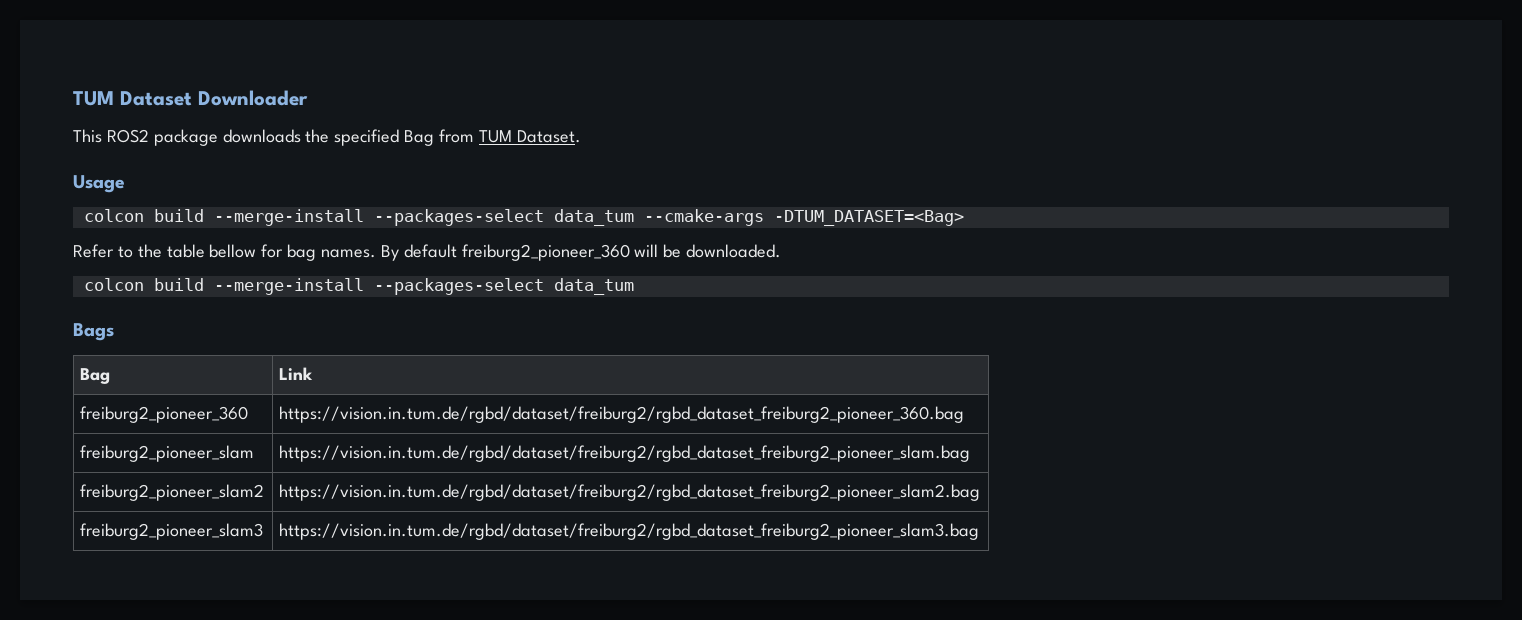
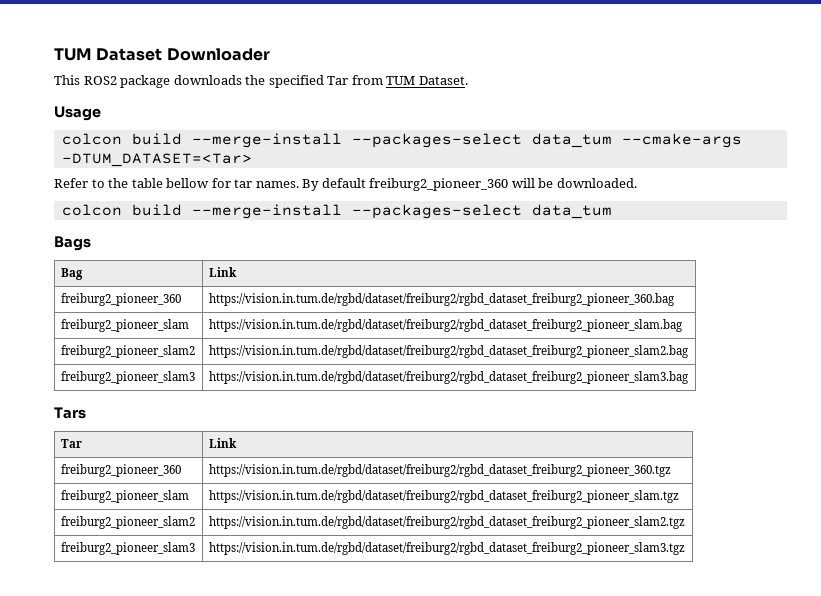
[404,130,435,146] Bag -> [327,76,349,85] Tar
[773,210,964,226] -DTUM_DATASET=<Bag> -> [61,153,252,167] -DTUM_DATASET=<Tar>
[287,244,317,261] bag -> [234,179,253,188] tar
(980, 531) none -> [54,407,86,419] [60,439,82,448] [208,438,237,448] [60,464,181,477] [208,464,671,477] [60,490,189,503] [208,490,679,503] [60,516,195,529] [208,516,685,529] [60,542,195,555] [208,542,685,555] // Tars // Tar | Link // freiburg2_pioneer_360 | https://vision.in.tum.de/rgbd/dataset/freiburg2/rgbd_dataset_freiburg2_pioneer_360.tgz // freiburg2_pioneer_slam | https://vision.in.tum.de/rgbd/dataset/freiburg2/rgbd_dataset_freiburg2_pioneer_slam.tgz // freiburg2_pioneer_slam2 | https://vision.in.tum.de/rgbd/dataset/freiburg2/rgbd_dataset_freiburg2_pioneer_slam2.tgz // freiburg2_pioneer_slam3 | https://vision.in.tum.de/rgbd/dataset/freiburg2/rgbd_dataset_freiburg2_pioneer_slam3.tgz

